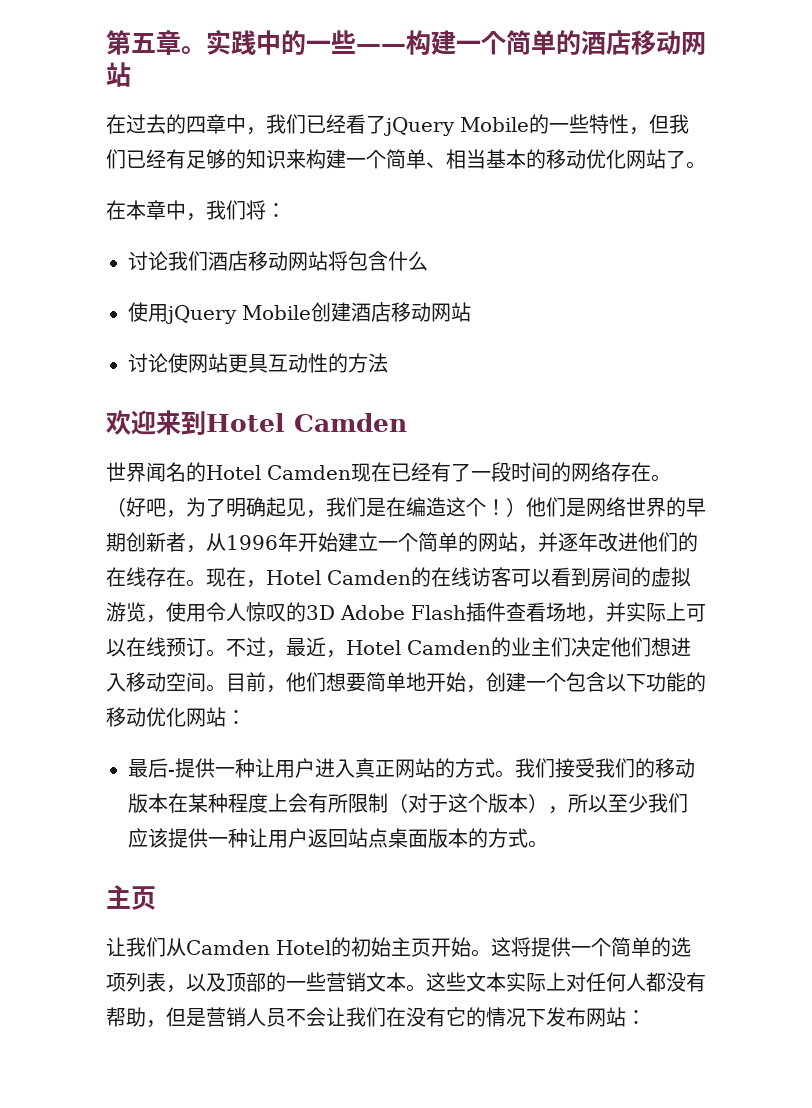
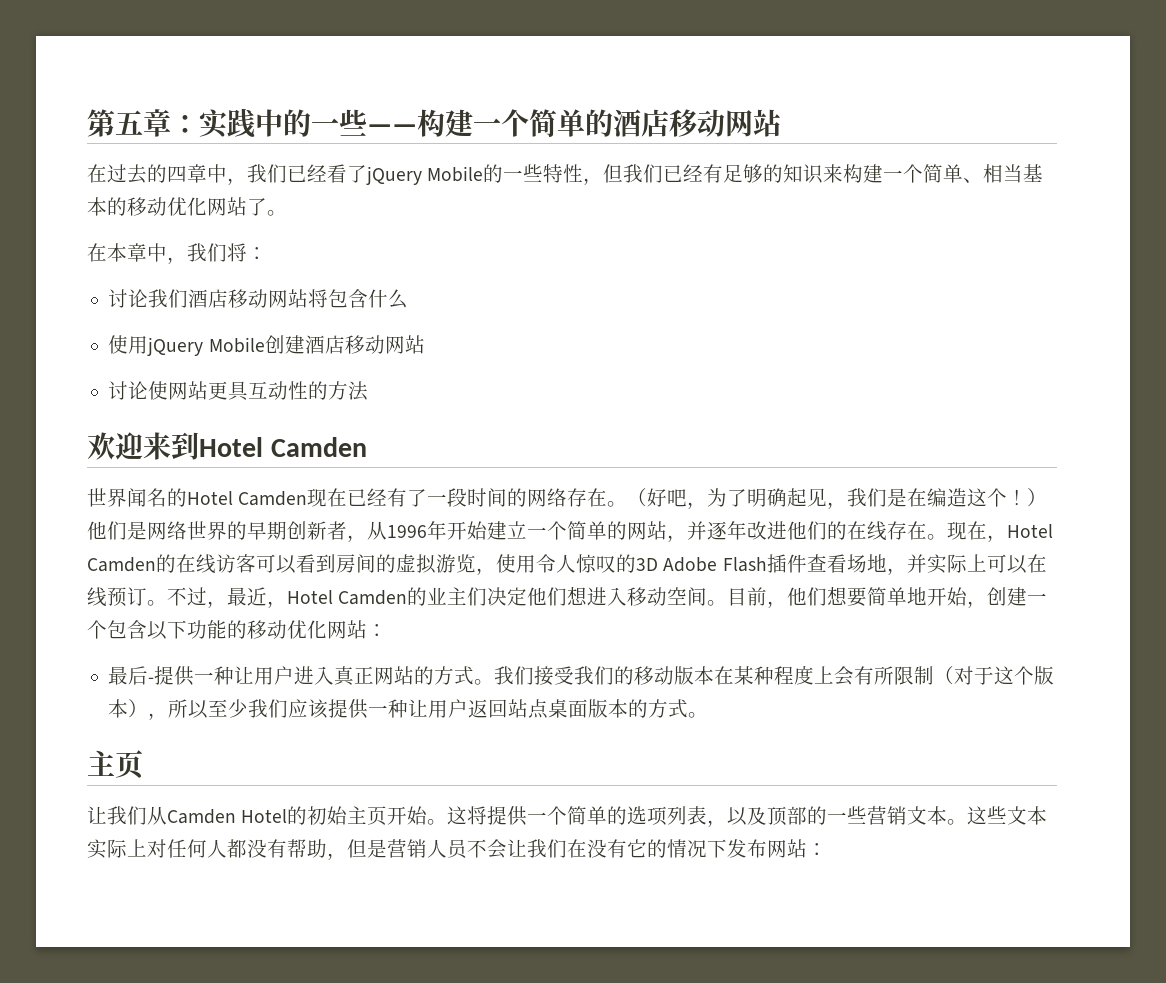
[181,46,206,54] 。 -> [171,115,199,134] ：

